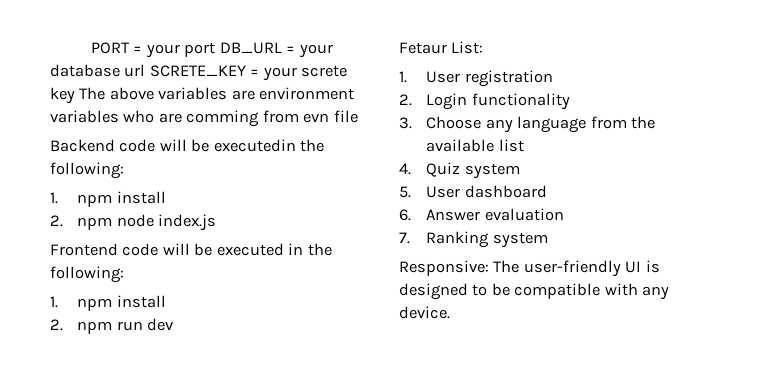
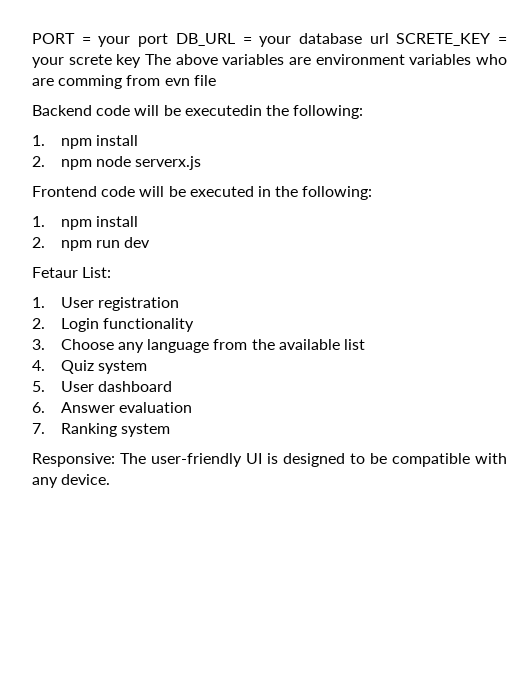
[158,214,217,231] index.js -> [135,156,202,170] serverx.js

